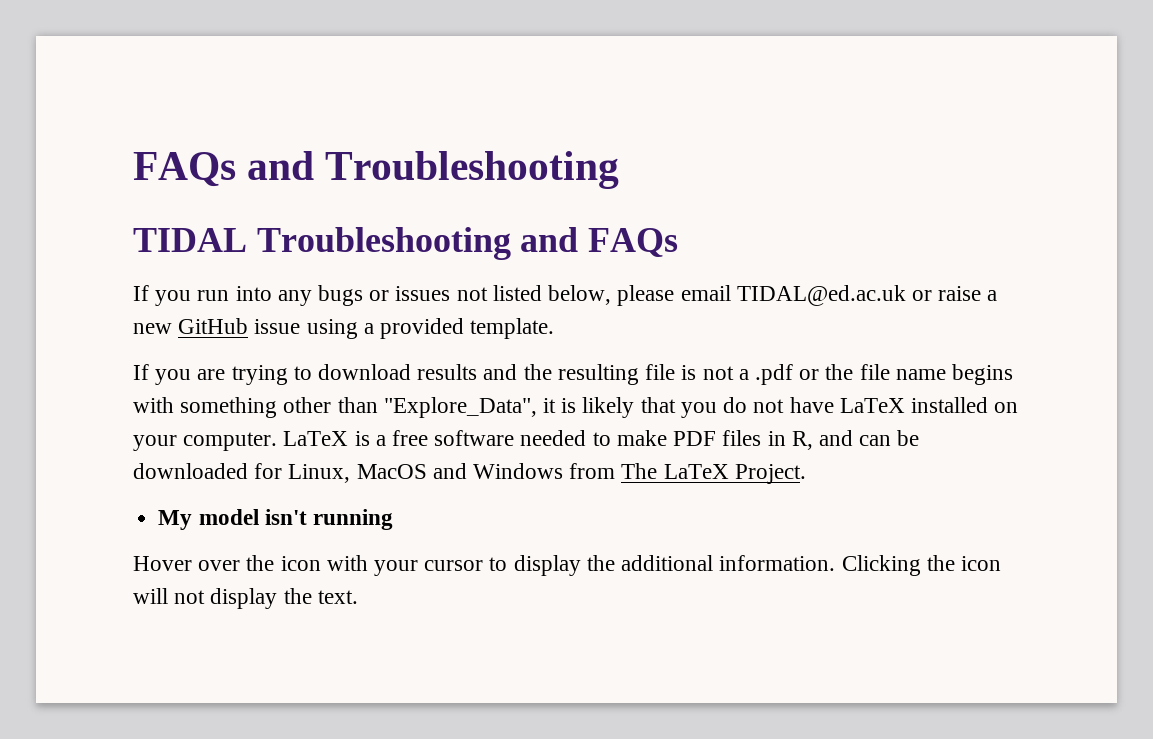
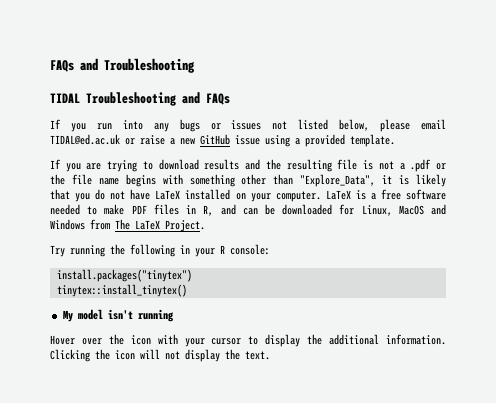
(806, 474) none -> [50,244,270,257] [56,269,192,282] [56,284,187,297] // Try running the following in your R console: // install.packages("tinytex") // tinytex::install_tinytex()

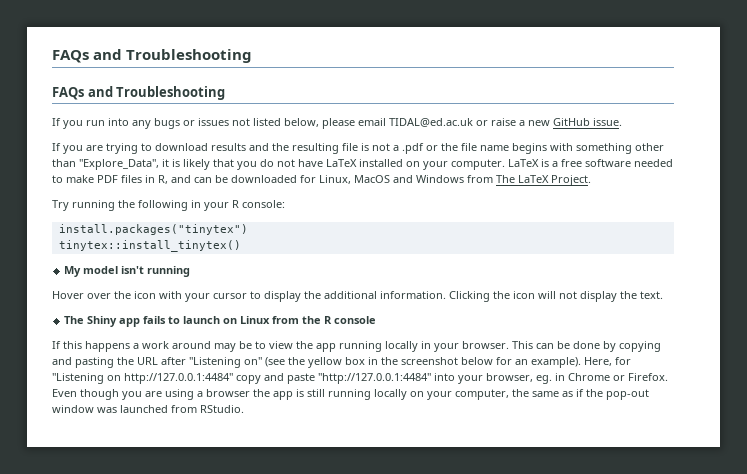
[50,58,195,73] [50,92,230,106] FAQs and Troubleshooting // TIDAL Troubleshooting and FAQs -> [52,49,253,63] [52,86,226,100] FAQs and Troubleshooting // FAQs and Troubleshooting
[235,134,395,147] issue using a provided template. -> [593,118,622,126] issue.
(270, 355) none -> [64,316,377,327] [52,341,661,352] [52,357,631,368] [52,373,668,384] [52,389,649,400] [52,405,244,413] // The Shiny app fails to launch on Linux from the R console // If this happens a work around may be to view the app running locally in your browser. This can be done by copying and pasting the URL after "Listening on" (see the yellow box in the screenshot below for an example). Here, for "Listening on http://127.0.0.1:4484" copy and paste "http://127.0.0.1:4484" into your browser, eg. in Chrome or Firefox. Even though you are using a browser the app is still running locally on your computer, the same as if the pop-out window was launched from RStudio.

